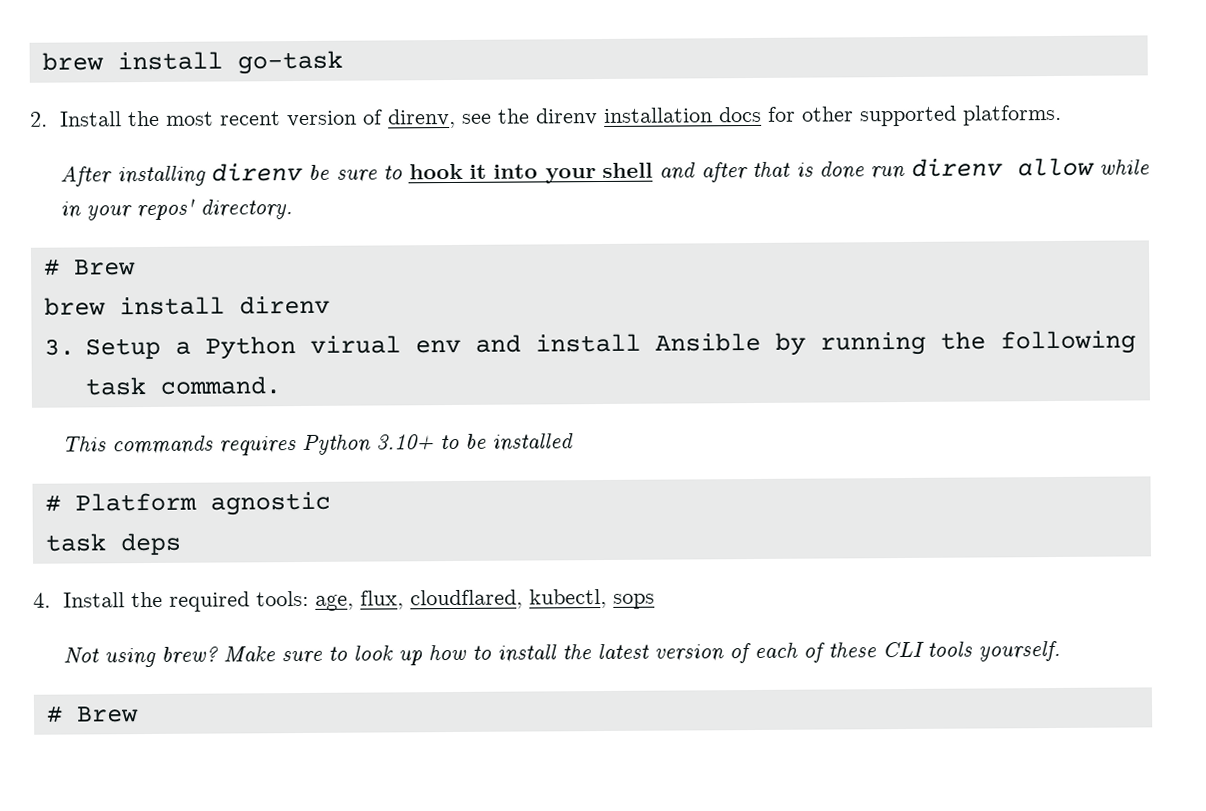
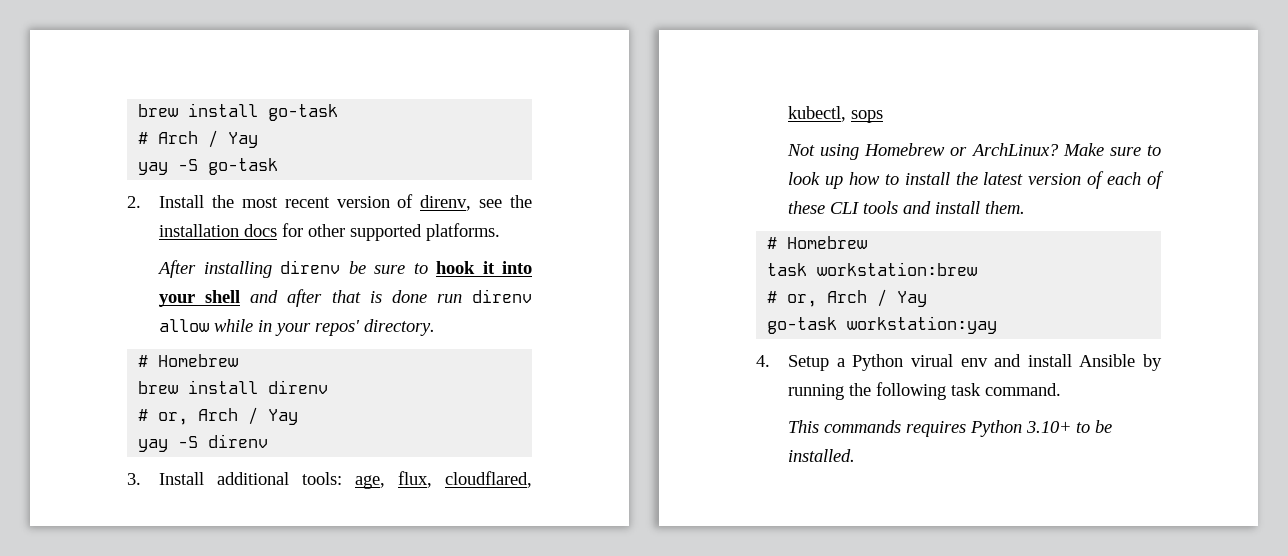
(343, 62) none -> [138,130,259,148] [138,158,279,175] // # Arch / Yay // yay -S go-task
[536,108,599,126] direnv -> (532, 201) none
[73,259,136,276] Brew -> [158,354,239,367] Homebrew
[43,338,75,356] 3. -> [138,407,299,425] [138,434,269,452] [127,471,532,489] [788,106,884,123] [787,143,1161,160] [788,171,1164,189] [788,201,1026,214] [767,236,868,249] [767,262,978,276] [767,289,928,307] [767,316,998,334] [756,355,770,367] # or, Arch / Yay // yay -S direnv // 3. Install additional tools: age, flux, cloudflared, kubectl, sops // Not using Homebrew or ArchLinux? Make sure to look up how to install the latest version of each of these CLI tools and install them. // # Homebrew // task workstation:brew // # or, Arch / Yay // go-task workstation:yay // 4.
[492,433,575,452] [44,491,331,516] [44,532,181,556] [33,588,656,612] [63,640,1062,668] [45,705,139,723] installed // # Platform agnostic // task deps // 4. Install the required tools: age, flux, cloudflared, kubectl, sops // Not using brew? Make sure to look up how to install the latest version of each of these CLI tools yourself. // # Brew -> [788,449,856,462] installed.

